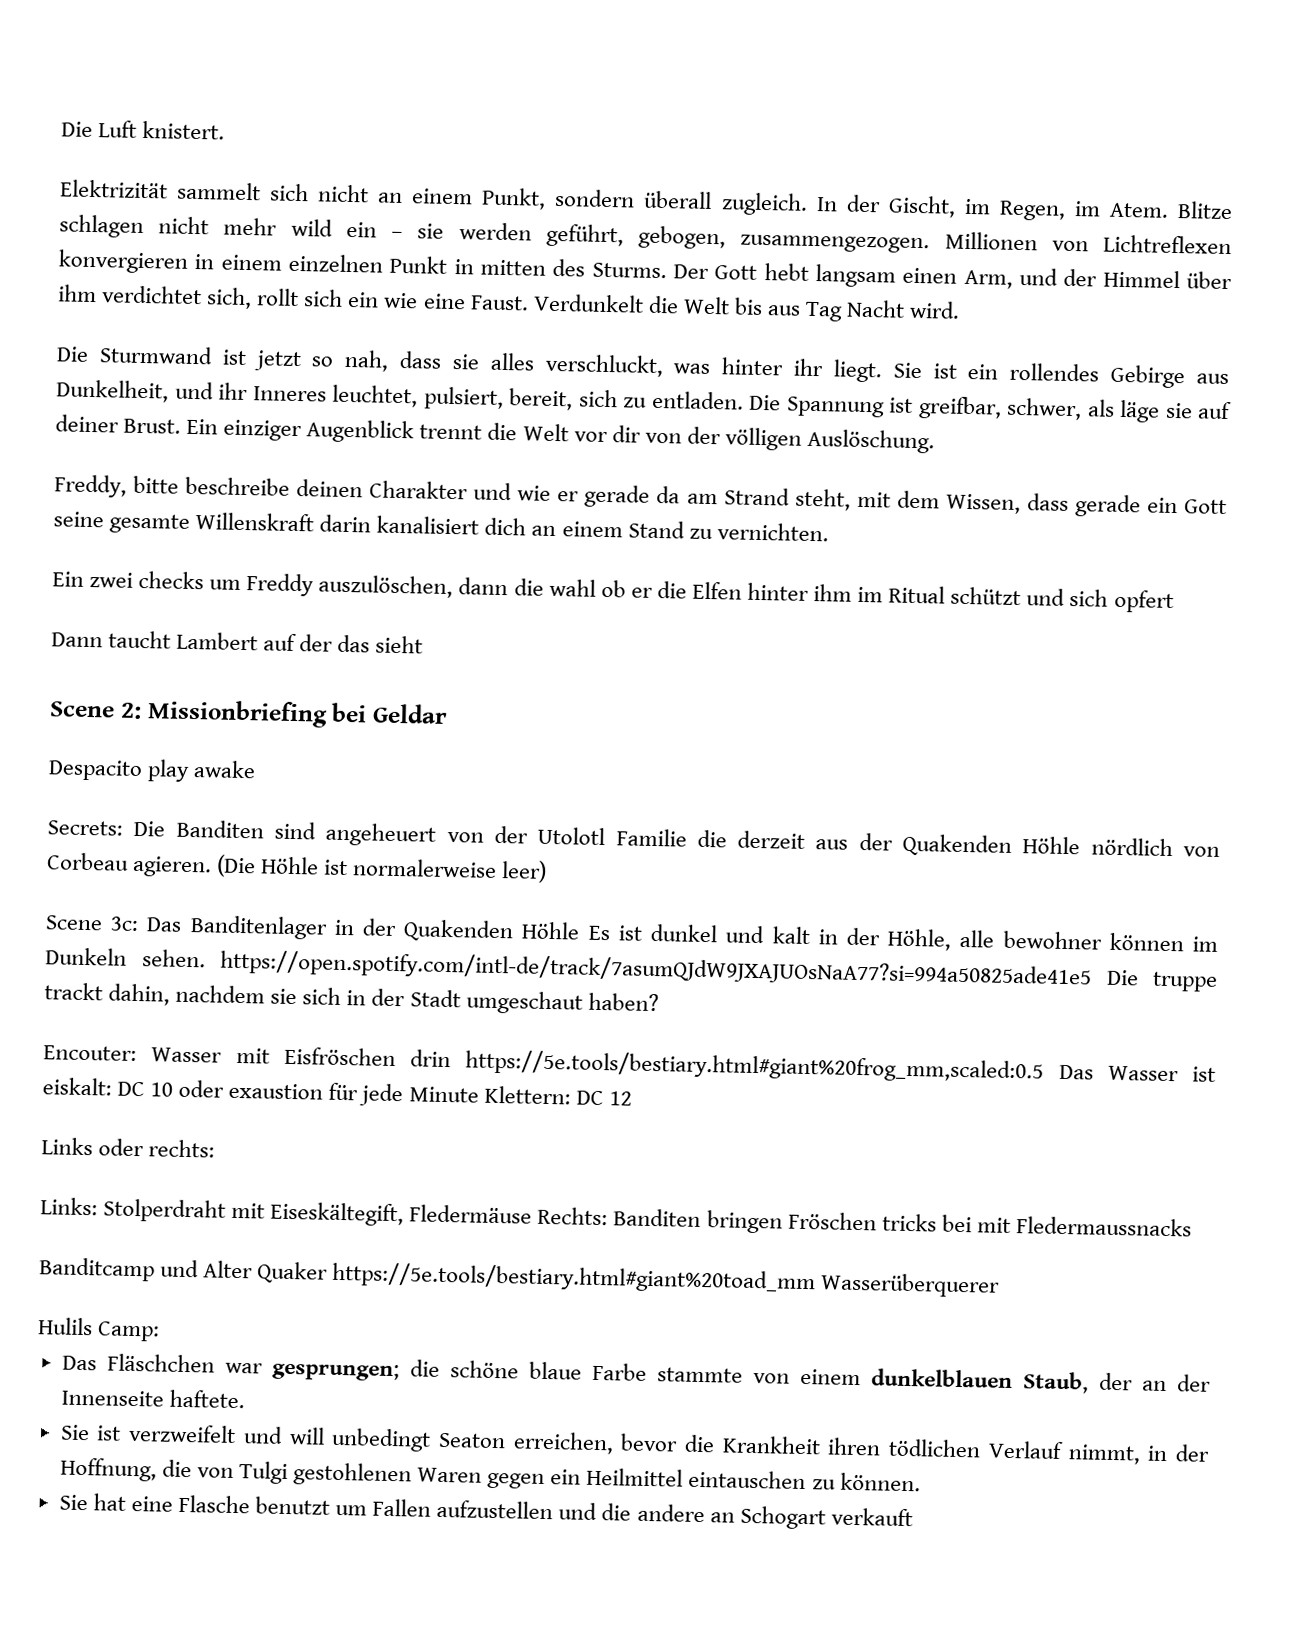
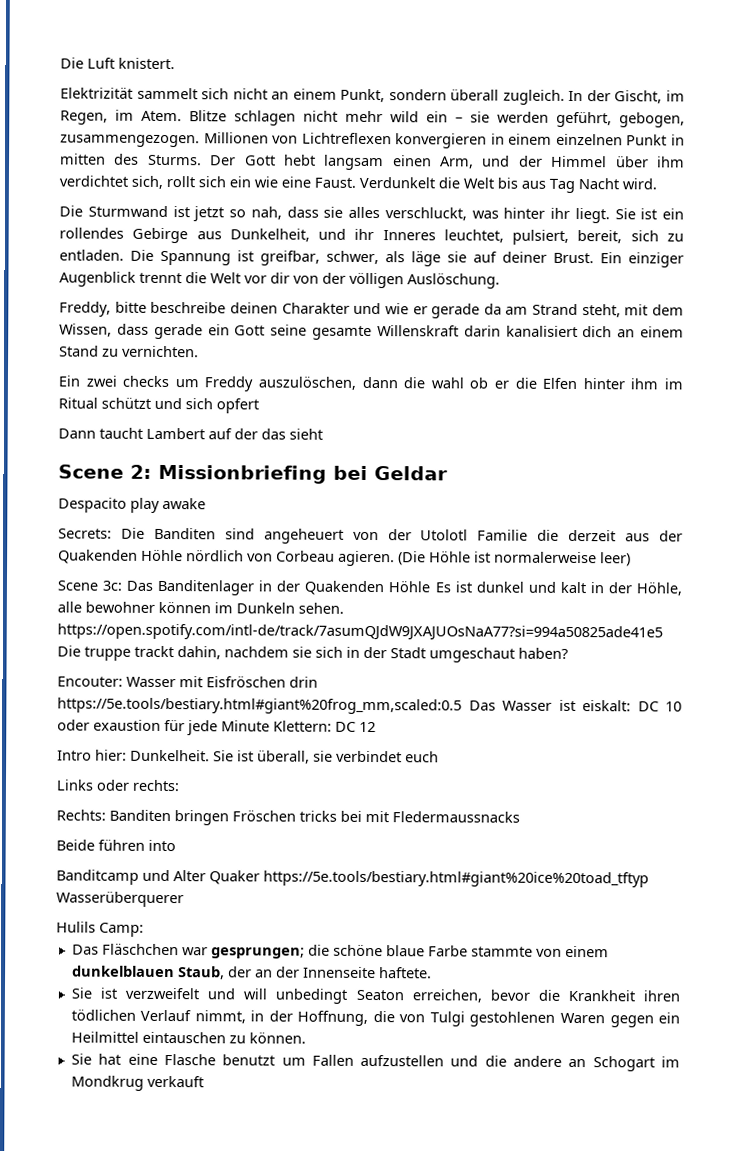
[41,1137,216,1158] [40,1197,533,1227] Links oder rechts: // Links: Stolperdraht mit Eiseskältegift, Fledermäuse -> [57,749,439,764] [56,779,180,792] Intro hier: Dunkelheit. Sie ist überall, sie verbindet euch // Links oder rechts: //
(1192, 1226) none -> [56,839,176,852] // Beide führen into
[332,1261,817,1295] https://5e.tools/bestiary.html#giant%20toad_mm -> [263,870,649,888] https://5e.tools/bestiary.html#giant%20ice%20toad_tftyp
(826, 1517) none -> [661,1056,680,1068] [70,1075,144,1091] im Mondkrug

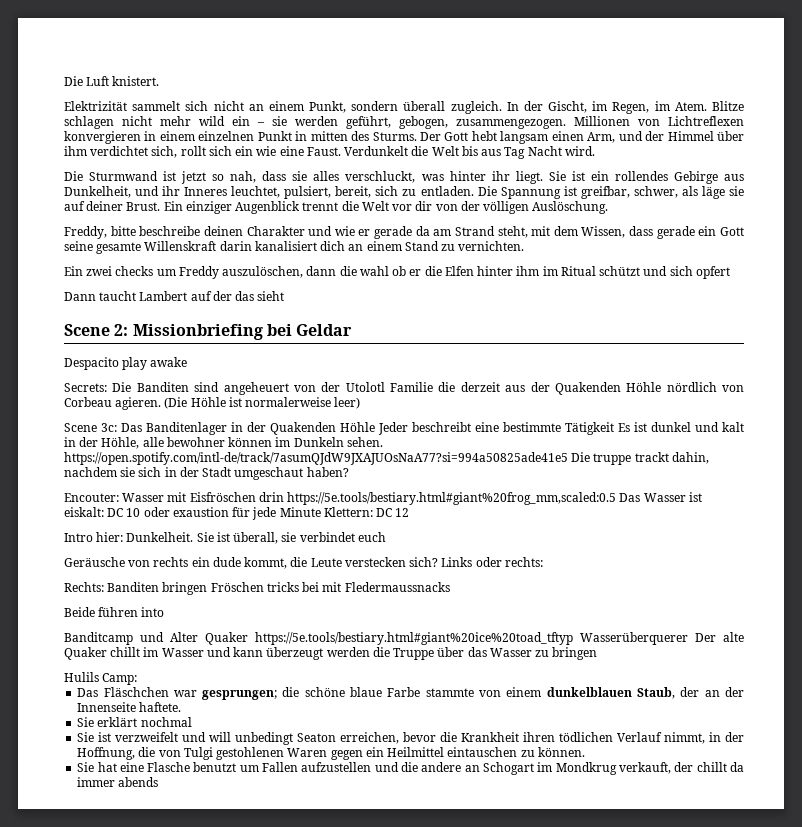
(431, 587) none -> [378,422,614,435] Jeder beschreibt eine bestimmte Tätigkeit
(439, 757) none -> [64,557,439,569] Geräusche von rechts ein dude kommt, die Leute verstecken sich?
(184, 899) none -> [695,632,744,642] [64,647,598,660] Der alte Quaker chillt im Wasser und kann überzeugt werden die Truppe über das Wasser zu bringen
(432, 973) none -> [77,717,192,727] // Sie erklärt nochmal
[146,1075,204,1088] verkauft -> [619,762,744,774] [77,777,159,787] verkauft, der chillt da immer abends

